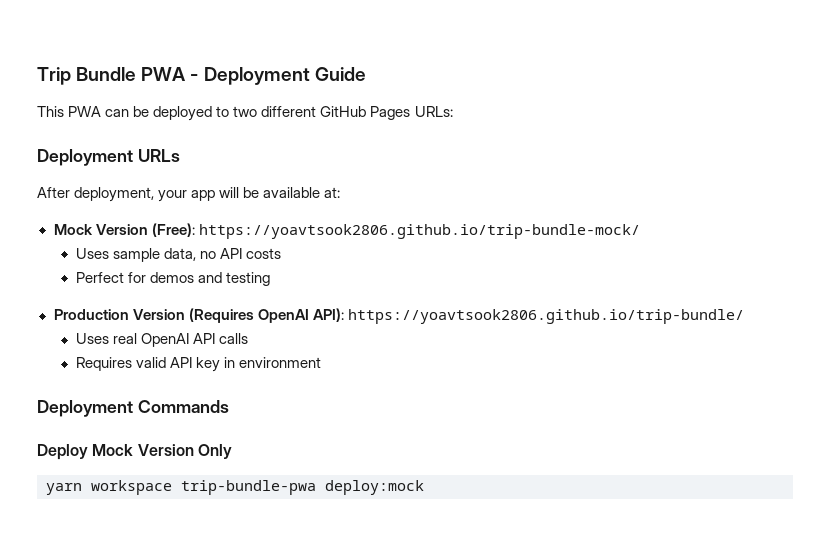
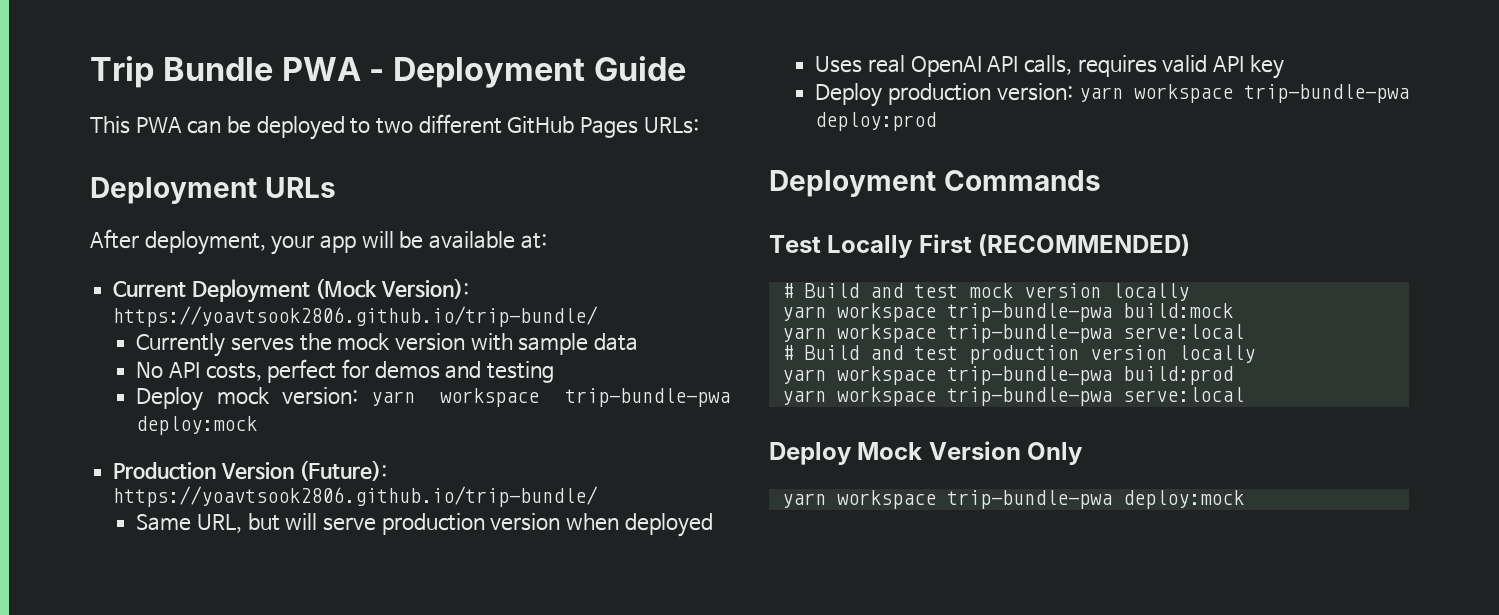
[53,223,640,239] [75,248,282,262] [75,272,271,286] [53,308,744,324] Mock Version (Free): https://yoavtsook2806.github.io/trip-bundle-mock/ // Uses sample data, no API costs // Perfect for demos and testing // Production Version (Requires OpenAI API): https://yoavtsook2806.github.io/trip-bundle/ -> [113,278,470,303] [113,306,599,327] [136,333,638,357] [136,359,555,383] [136,387,730,411] [136,416,258,435] [113,460,388,481] [113,486,599,507] [136,513,713,537] Current Deployment (Mock Version): https://yoavtsook2806.github.io/trip-bundle/ // Currently serves the mock version with sample data // No API costs, perfect for demos and testing // Deploy mock version: yarn workspace trip-bundle-pwa deploy:mock // Production Version (Future): https://yoavtsook2806.github.io/trip-bundle/ // Same URL, but will serve production version when deployed
[219,333,249,344] [75,357,132,371] calls // Requires -> [1024,55,1157,77] calls, requires
[224,357,322,368] [37,400,229,417] in environment // Deployment Commands -> [815,83,1409,107] [815,112,937,131] [769,170,1101,197] [769,234,1191,258] [781,283,1189,301] [781,303,1233,322] [781,324,1244,343] [781,345,1255,364] [781,366,1233,385] [781,387,1244,406] // Deploy production version: yarn workspace trip-bundle-pwa deploy:prod // Deployment Commands // Test Locally First (RECOMMENDED) // # Build and test mock version locally // yarn workspace trip-bundle-pwa build:mock // yarn workspace trip-bundle-pwa serve:local // # Build and test production version locally // yarn workspace trip-bundle-pwa build:prod // yarn workspace trip-bundle-pwa serve:local

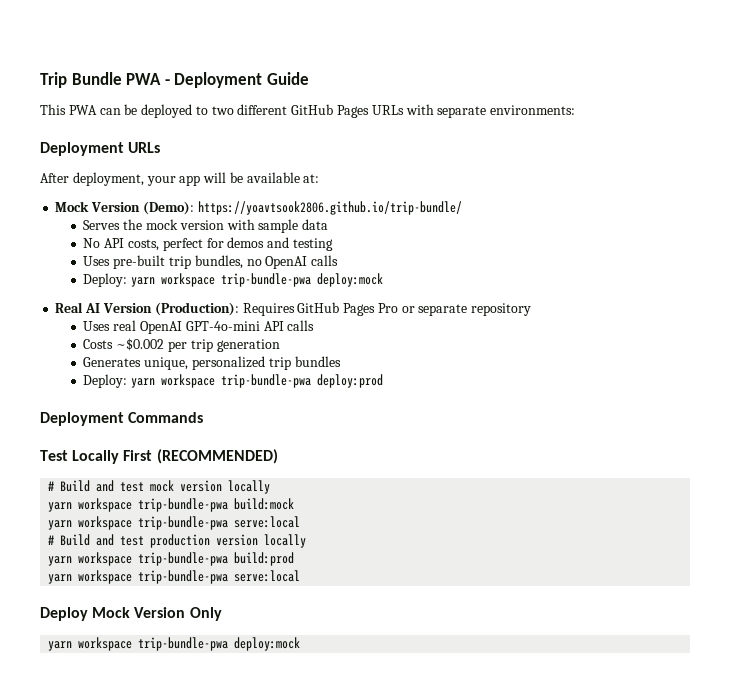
[643,117,699,134] URLs: -> [371,104,576,118] URLs with separate environments:
[113,278,470,303] [113,306,599,327] [136,333,294,357] Current Deployment (Mock Version): https://yoavtsook2806.github.io/trip-bundle/ // Currently serves -> [55,201,462,215] [83,220,121,230] Mock Version (Demo): https://yoavtsook2806.github.io/trip-bundle/ // Serves
[136,387,730,411] [136,416,258,435] [113,460,388,481] [113,486,599,507] [136,513,713,537] [815,55,1284,79] [815,83,1073,107] Deploy mock version: yarn workspace trip-bundle-pwa deploy:mock // Production Version (Future): https://yoavtsook2806.github.io/trip-bundle/ // Same URL, but will serve production version when deployed // Uses real OpenAI API calls, requires valid API key // Deploy production version: -> [83,255,339,269] [83,273,384,287] [55,302,532,316] [83,320,315,334] [83,338,280,352] [83,356,341,370] [83,374,128,388] Uses pre-built trip bundles, no OpenAI calls // Deploy: yarn workspace trip-bundle-pwa deploy:mock // Real AI Version (Production): Requires GitHub Pages Pro or separate repository // Uses real OpenAI GPT-4o-mini API calls // Costs ~$0.002 per trip generation // Generates unique, personalized trip bundles // Deploy:

